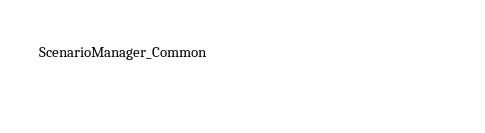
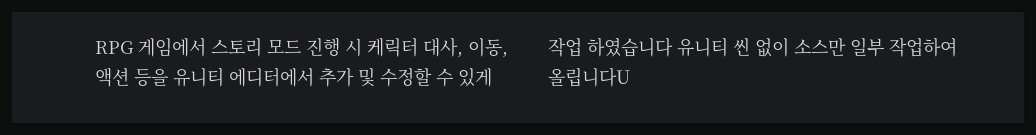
[39,47,207,60] ScenarioManager_Common -> [95,37,508,58] [95,67,492,87] [548,37,957,57] [548,67,630,87] RPG 게임에서 스토리 모드 진행 시 케릭터 대사, 이동, 액션 등을 유니티 에디터에서 추가 및 수정할 수 있게 작업 하였습니다 유니티 씬 없이 소스만 일부 작업하여 올립니다U

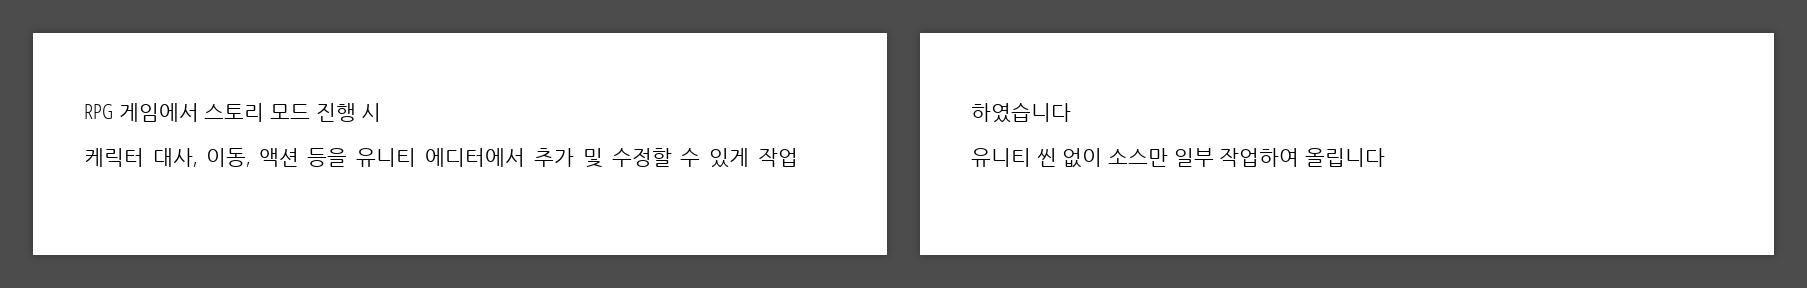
(362, 47) none -> (382, 112) //
(673, 47) none -> (1071, 112) //
[548,67,630,87] 올립니다U -> [1305,148,1386,167] 올립니다

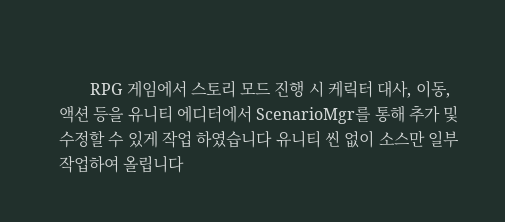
(382, 112) // -> (324, 89) none
(525, 157) none -> [256,105,405,124] ScenarioMgr를 통해
(1071, 112) // -> (273, 139) none

